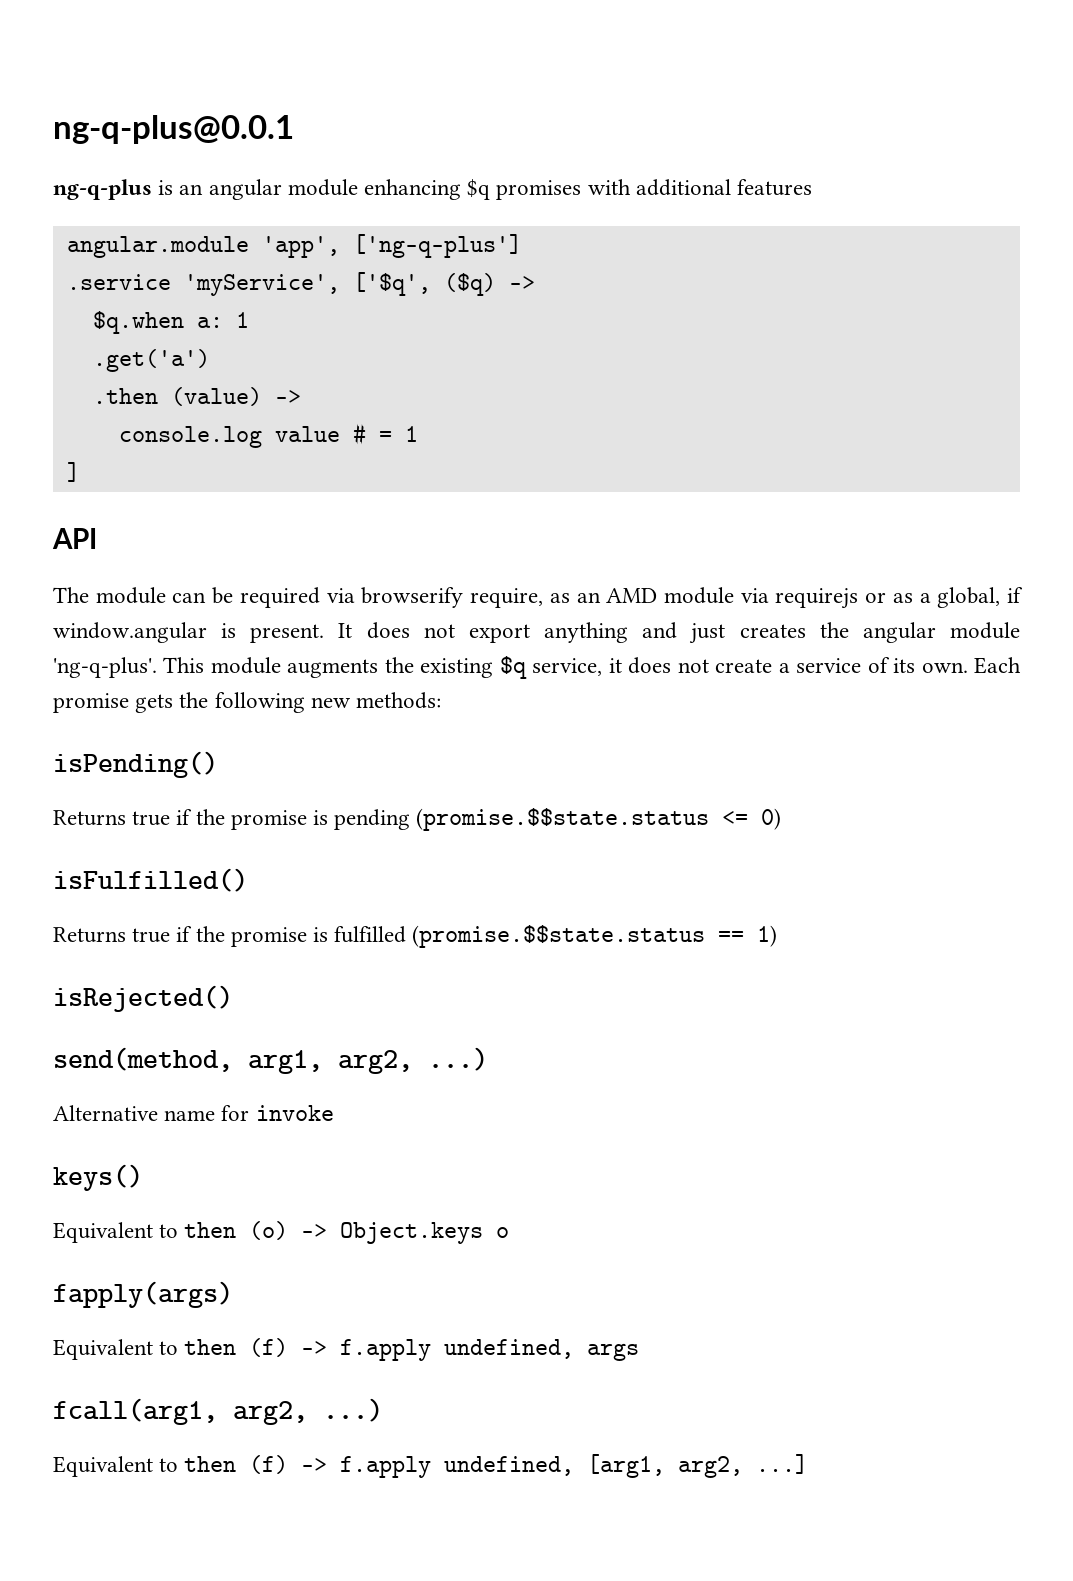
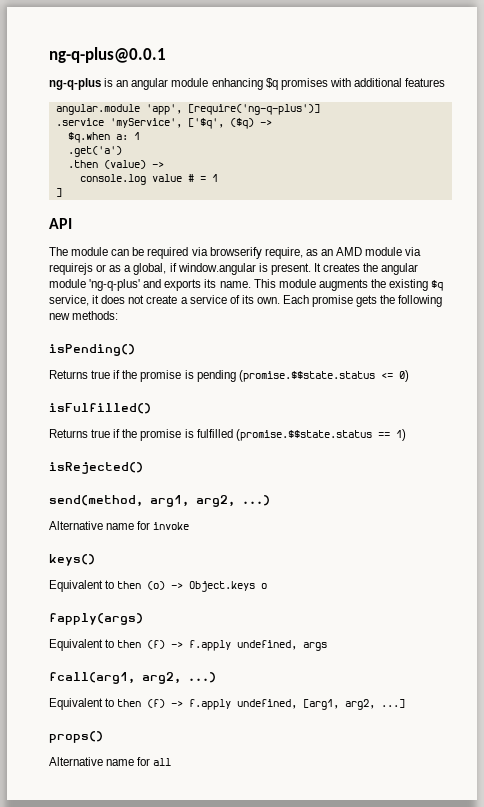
[352,234,522,258] ['ng-q-plus'] -> [187,104,320,115] [require('ng-q-plus')]
[366,622,1021,644] [53,657,157,678] does not export anything and just creates the angular module 'ng-q-plus'. -> [323,263,419,275] [49,279,251,291] creates the angular module 'ng-q-plus' and exports its name.
(809, 1464) none -> [49,731,103,743] [49,757,172,766] // props() // Alternative name for all

